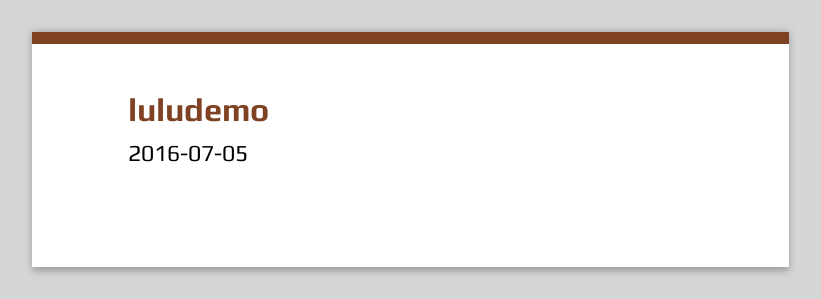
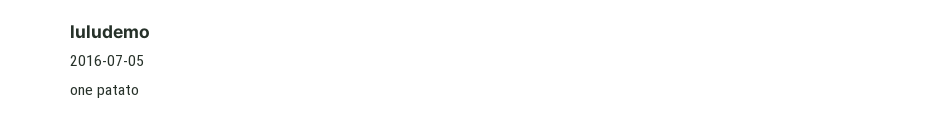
(248, 153) none -> [70,85,140,98] // one patato

